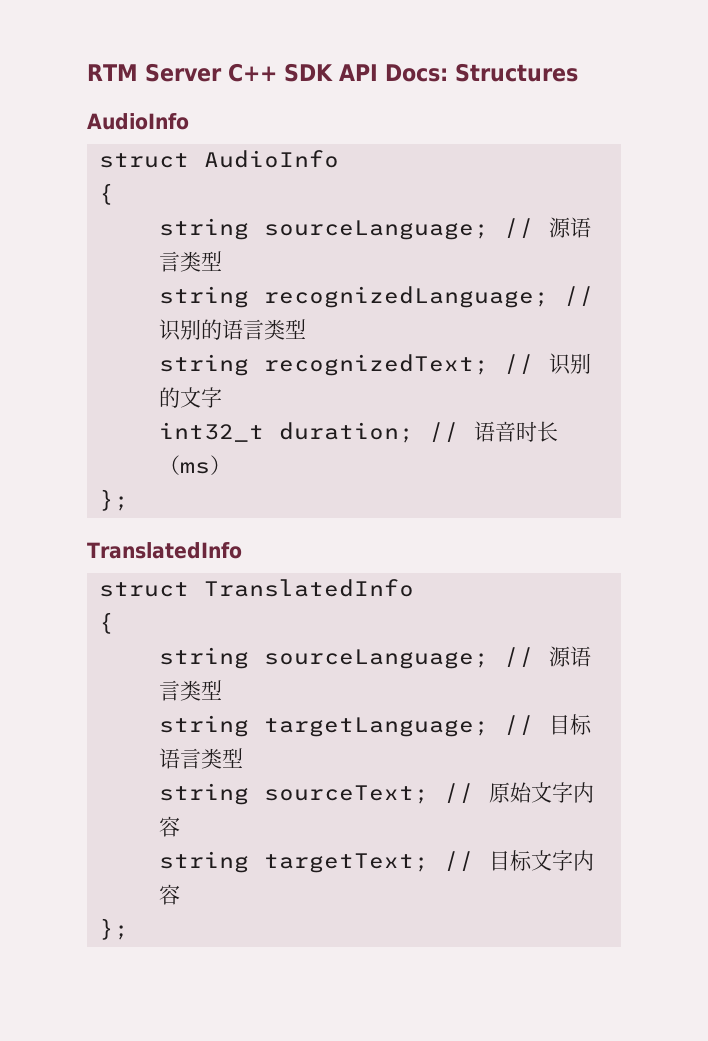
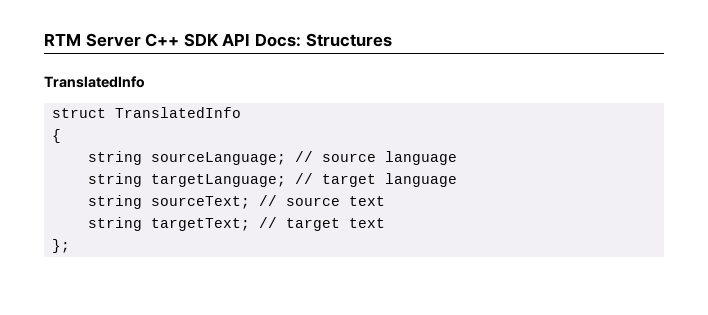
[87,113,189,130] [99,150,339,168] [99,183,114,205] [159,217,591,240] [159,251,222,272] [159,286,594,308] [159,319,306,341] [159,353,591,376] [159,387,222,408] [159,421,558,443] [159,455,231,475] [99,489,129,511] // AudioInfo // struct AudioInfo // { // string sourceLanguage; // 源语言类型 // string recognizedLanguage; // 识别的语言类型 // string recognizedText; // 识别的文字 // int32_t duration; // 语音时长（ms） // }; -> (392, 40) none
[549,646,591,667] [159,680,222,701] 源语言类型 -> [321,151,457,165] source language
[549,714,592,735] [159,748,243,769] 目标语言类型 -> [321,173,457,187] target language
[489,782,594,803] [159,816,180,837] 原始文字内容 -> [285,196,385,206] source text
[489,850,594,871] [159,884,180,905] 目标文字内容 -> [285,218,385,231] target text

